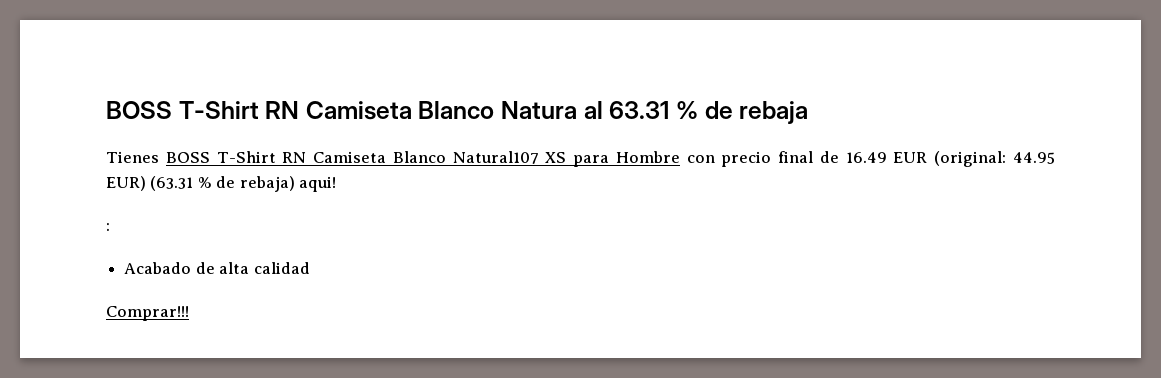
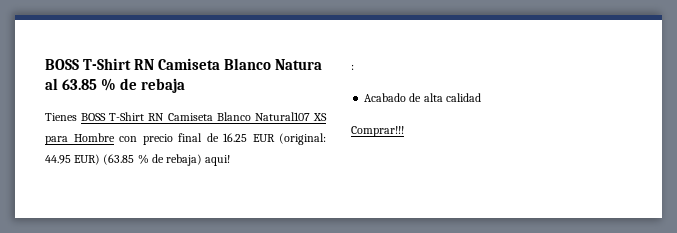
[609,101,670,119] 63.31 -> [61,79,97,90] 63.85
[845,152,887,163] 16.49 -> [223,133,247,142] 16.25
[150,176,194,191] (63.31 -> [103,154,135,165] (63.85

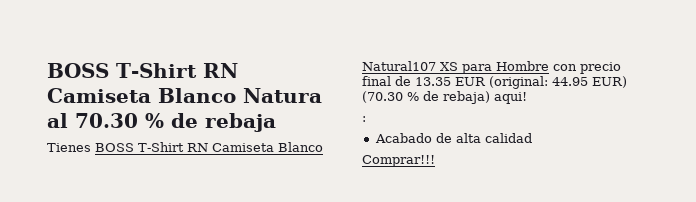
[61,79,97,90] 63.85 -> [75,113,138,128] 70.30
[223,133,247,142] 16.25 -> [415,77,451,86] 13.35
[103,154,135,165] (63.85 -> [362,91,403,103] (70.30

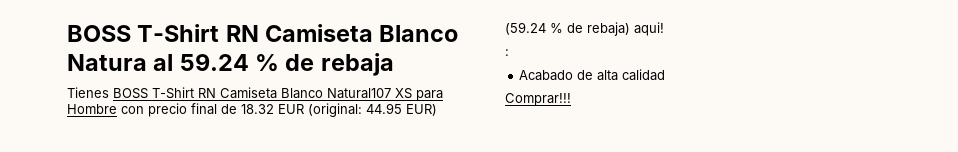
[75,113,138,128] 70.30 -> [179,53,249,71] 59.24
[415,77,451,86] 13.35 -> [241,104,274,114] 18.32
[362,91,403,103] (70.30 -> [505,22,546,35] (59.24

